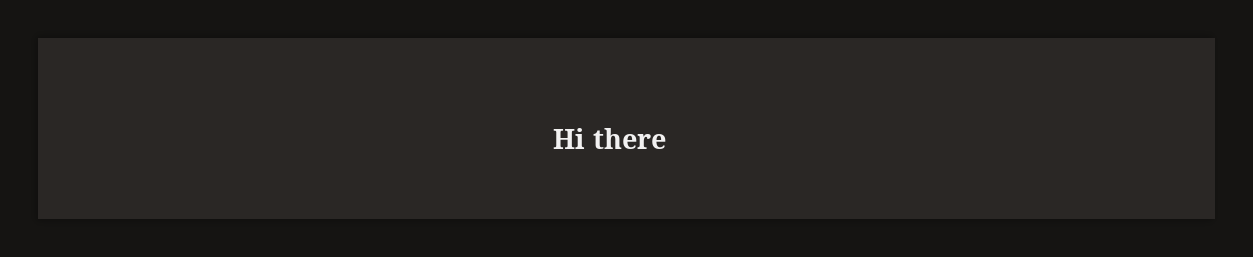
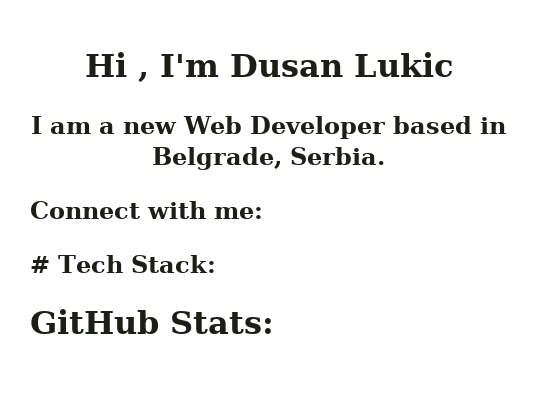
[592,128,666,149] there -> [137,52,453,82] [30,116,507,139] [152,147,385,170] [30,201,263,219] [30,255,216,273] [30,309,274,334] , I'm Dusan Lukic // I am a new Web Developer based in Belgrade, Serbia. // Connect with me: // # Tech Stack: // GitHub Stats:

